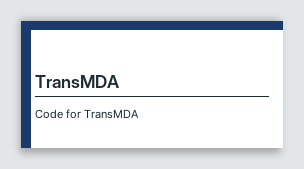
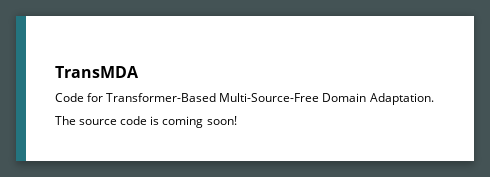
[84,109,140,119] TransMDA -> [106,93,434,105] [55,116,237,128] Transformer-Based Multi-Source-Free Domain Adaptation. // The source code is coming soon!

